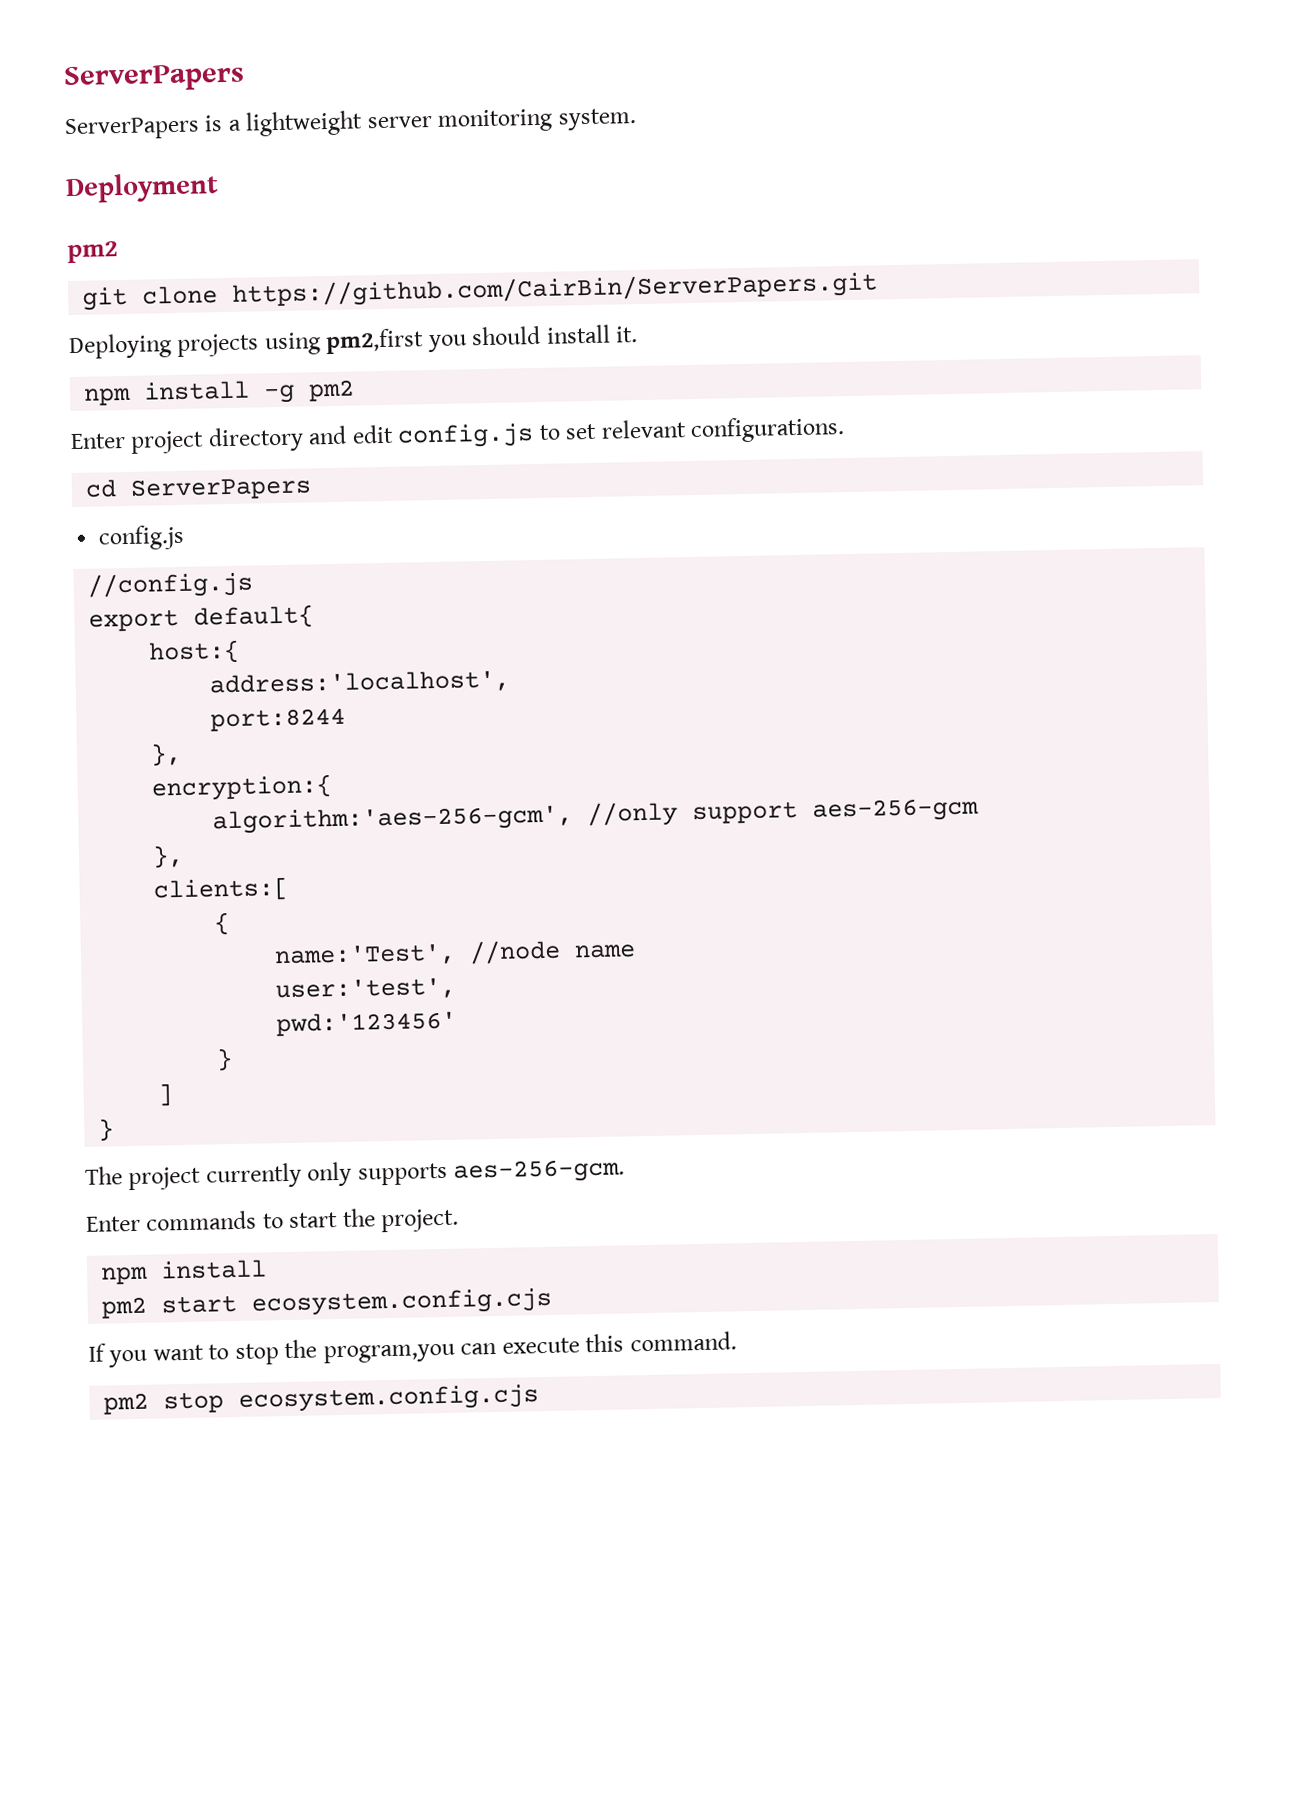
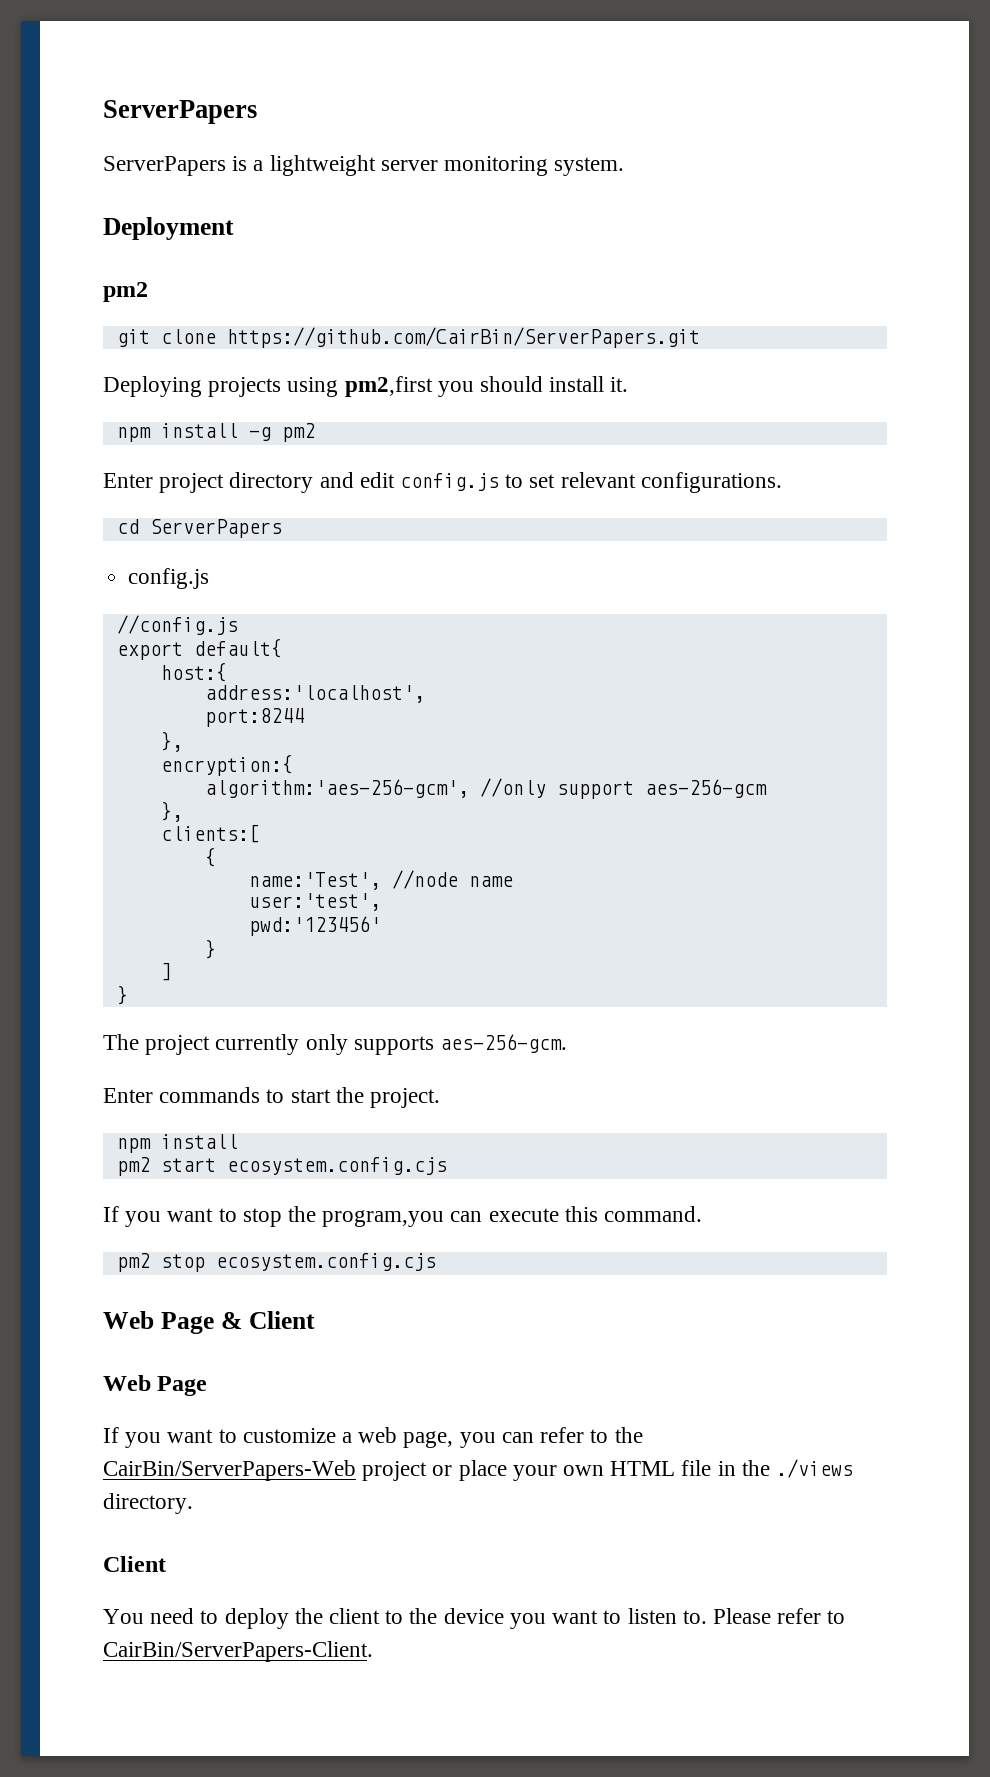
(540, 1398) none -> [103,1311,315,1334] [103,1375,208,1396] [103,1427,643,1448] [103,1459,854,1481] [103,1493,193,1514] [103,1556,166,1572] [103,1608,846,1629] [103,1641,373,1662] // Web Page & Client // Web Page // If you want to customize a web page, you can refer to the CairBin/ServerPapers-Web project or place your own HTML file in the ./views directory. // Client // You need to deploy the client to the device you want to listen to. Please refer to CairBin/ServerPapers-Client.

